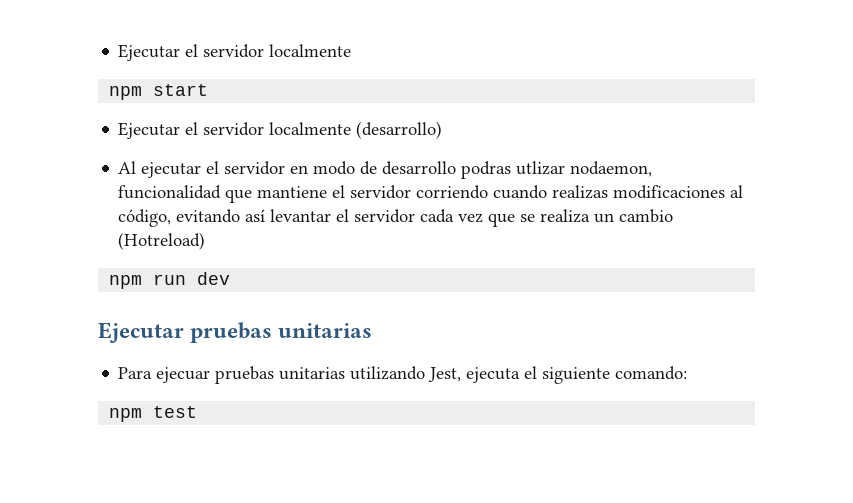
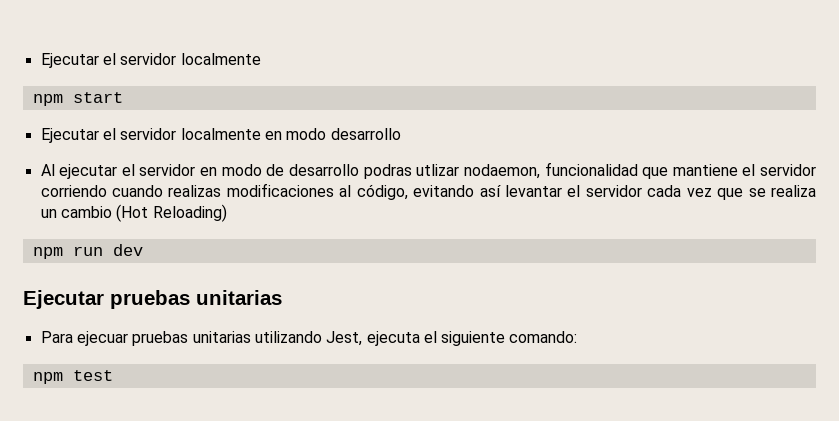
[356,121,443,139] (desarrollo) -> [264,128,401,140] en modo desarrollo
[118,232,206,250] (Hotreload) -> [116,204,227,222] (Hot Reloading)

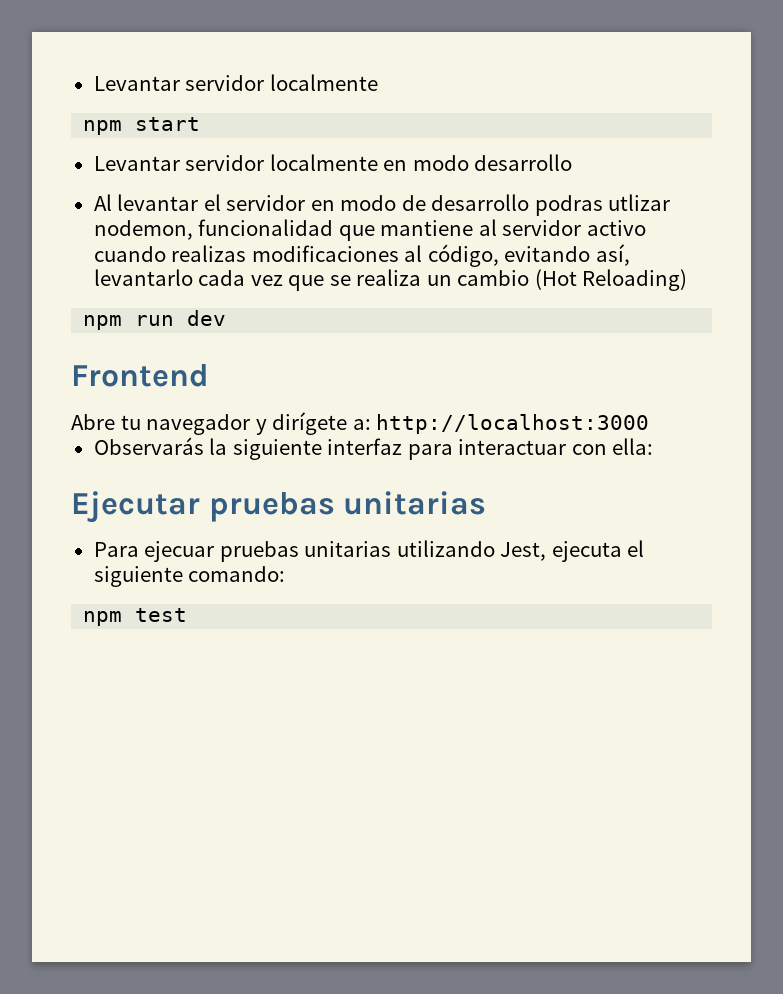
[40,53,116,68] Ejecutar el -> [93,76,180,91] Levantar
[40,128,116,143] Ejecutar el -> [93,156,180,171] Levantar
[59,164,118,179] ejecutar -> [117,194,199,211] levantar
[463,164,540,179] nodaemon, -> [93,220,193,240] nodemon,
[742,164,816,176] [40,185,107,197] el servidor corriendo -> [478,219,646,236] al servidor activo
[479,185,642,197] así levantar el servidor -> [595,244,630,266] [93,269,193,286] así, levantarlo
(143, 250) none -> [71,364,209,387] [71,412,650,435] [93,437,654,460] // Frontend // Abre tu navegador y dirígete a: http://localhost:3000 // Observarás la siguiente interfaz para interactuar con ella:

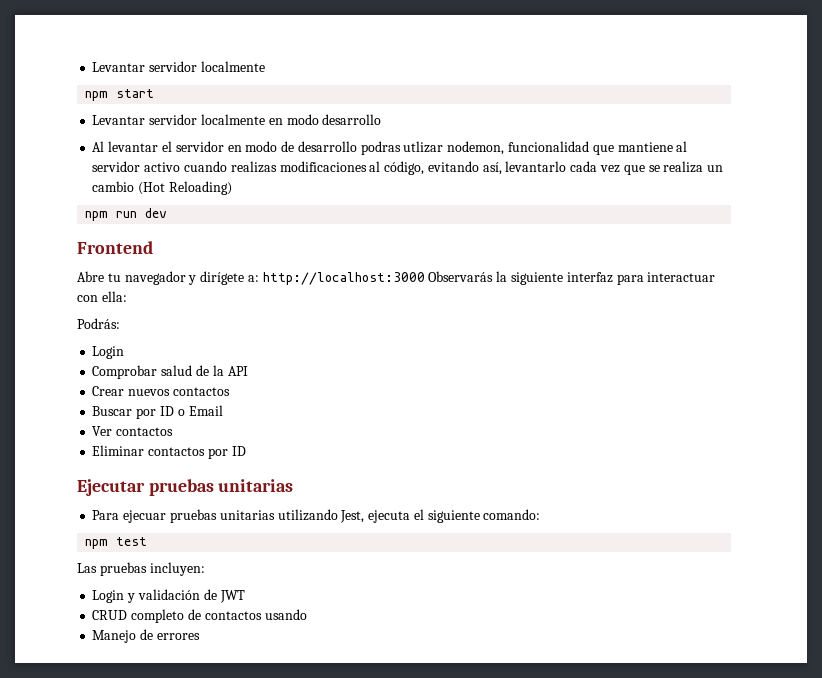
(650, 424) // -> (425, 278) none
(654, 446) none -> [77,318,120,329] [92,346,125,359] [92,365,248,379] [92,386,230,396] [92,405,223,419] [92,426,174,436] [92,445,246,459] // Podrás: // Login // Comprobar salud de la API // Crear nuevos contactos // Buscar por ID o Email // Ver contactos // Eliminar contactos por ID
(188, 615) none -> [77,562,205,576] [92,589,245,603] [92,609,307,623] [92,629,200,643] // Las pruebas incluyen: // Login y validación de JWT // CRUD completo de contactos usando // Manejo de errores

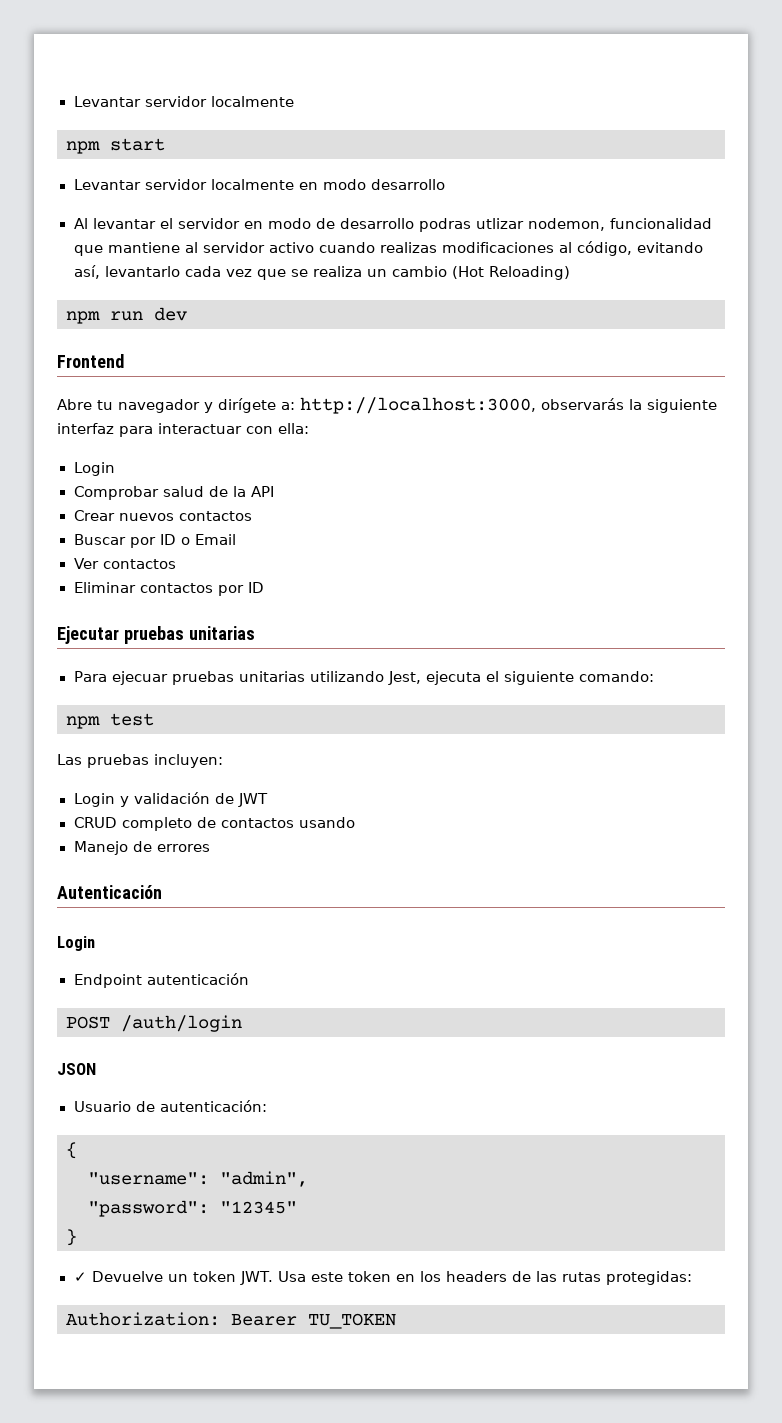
[262,271,494,285] http://localhost:3000 Observarás -> [300,397,624,414] http://localhost:3000, observarás
[77,318,120,329] // Podrás: -> (309, 428) none
(200, 636) none -> [57,885,162,899] [57,936,95,951] [73,973,249,988] [66,1015,242,1032] [57,1063,96,1075] [73,1100,267,1112] [66,1142,77,1159] [88,1171,308,1187] [88,1200,297,1217] [66,1229,77,1246] [73,1271,693,1285] [66,1312,396,1329] // Autenticación // Login // Endpoint autenticación // POST /auth/login // JSON // Usuario de autenticación: // { // "username": "admin", // "password": "12345" // } // ✓ Devuelve un token JWT. Usa este token en los headers de las rutas protegidas: // Authorization: Bearer TU_TOKEN

